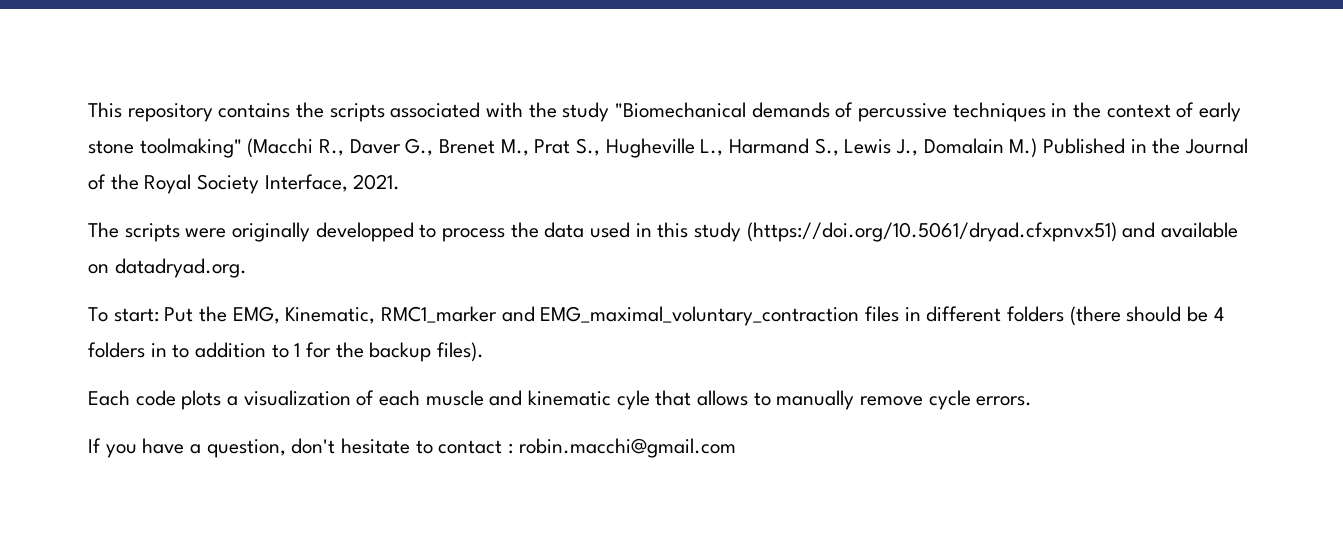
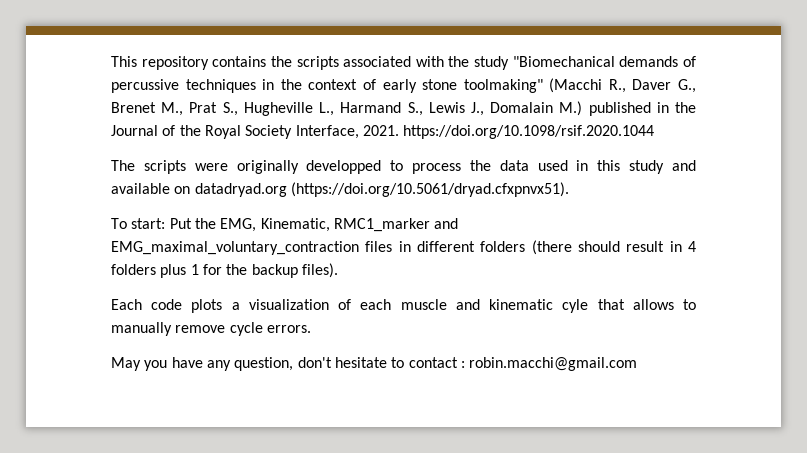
[1043,138,1126,154] Published -> [588,102,651,116] published
(401, 182) none -> [403,125,655,139] https://doi.org/10.1098/rsif.2020.1044
[746,222,1117,242] (https://doi.org/10.5061/dryad.cfxpnvx51) -> (665, 167) none
[114,258,247,278] datadryad.org. -> [194,182,569,197] datadryad.org (https://doi.org/10.5061/dryad.cfxpnvx51).
[1187,306,1224,322] [88,342,289,358] be 4 folders in to addition to -> [626,241,696,252] [111,264,187,278] result in 4 folders plus
[88,438,101,453] If -> [111,357,141,371] May
[190,444,202,454] a -> [206,360,231,371] any

